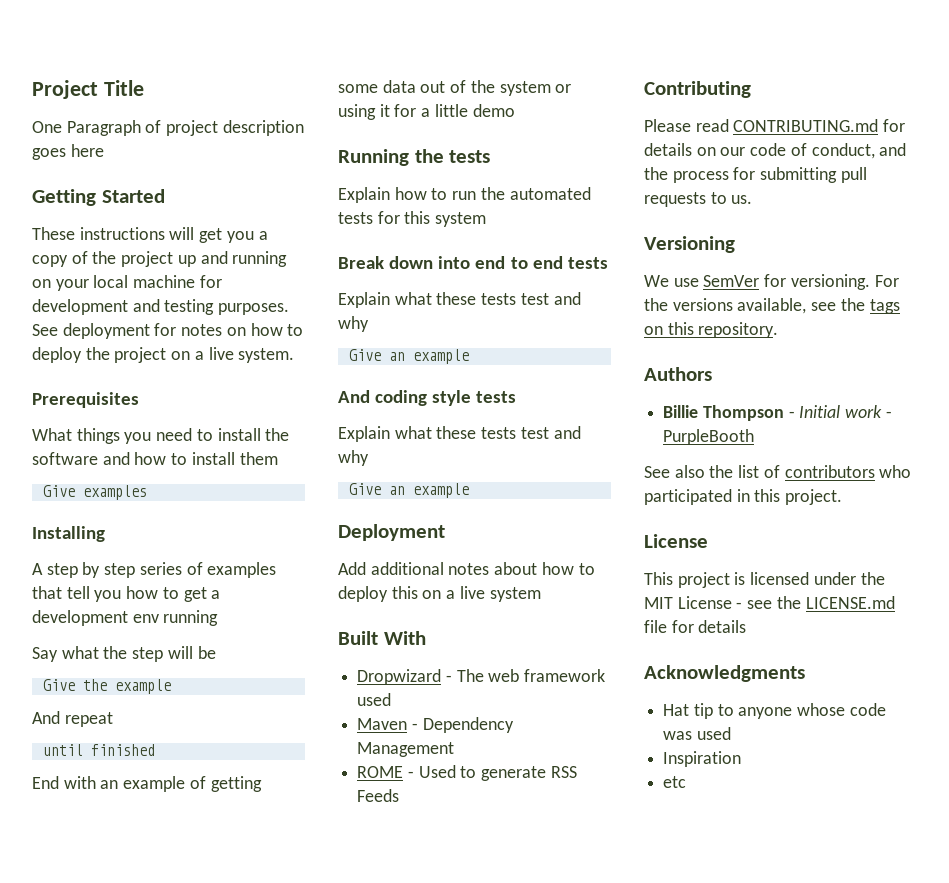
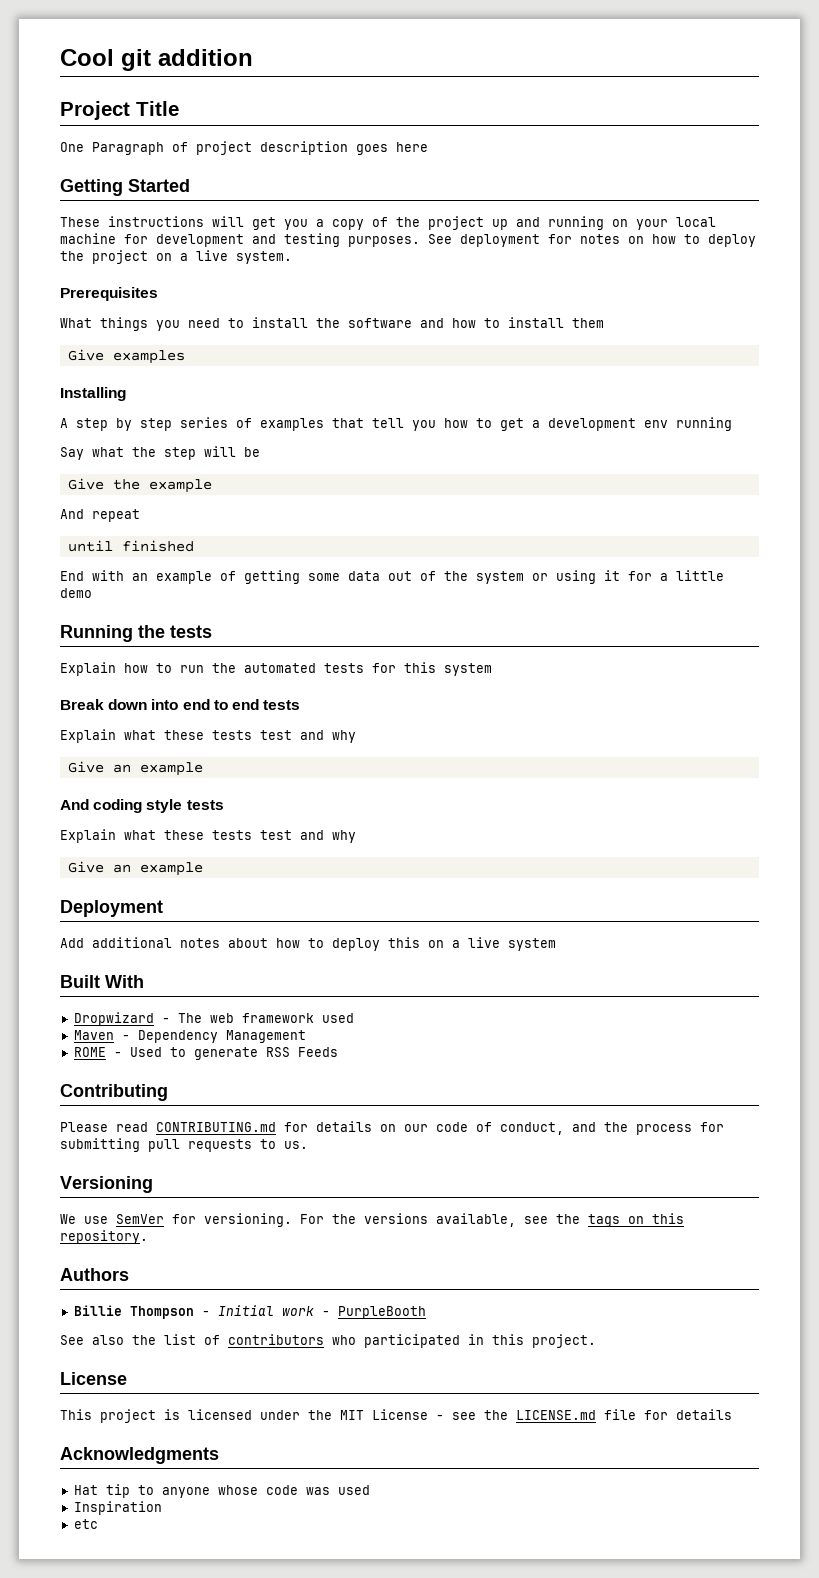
(32, 89) none -> [60,49,253,71] Cool git addition //

